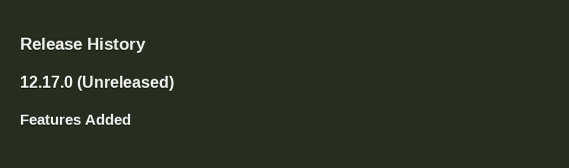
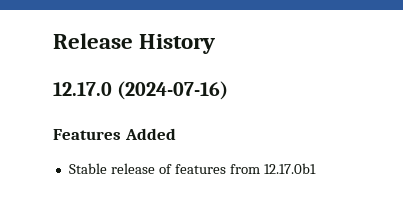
[76,75,176,91] (Unreleased) -> [117,81,229,100] (2024-07-16)
(132, 119) none -> [68,163,316,174] // Stable release of features from 12.17.0b1

